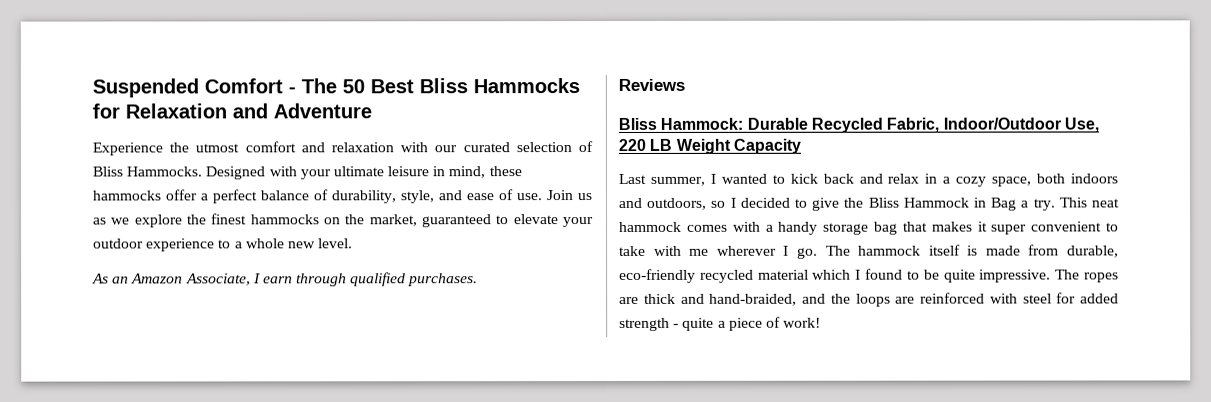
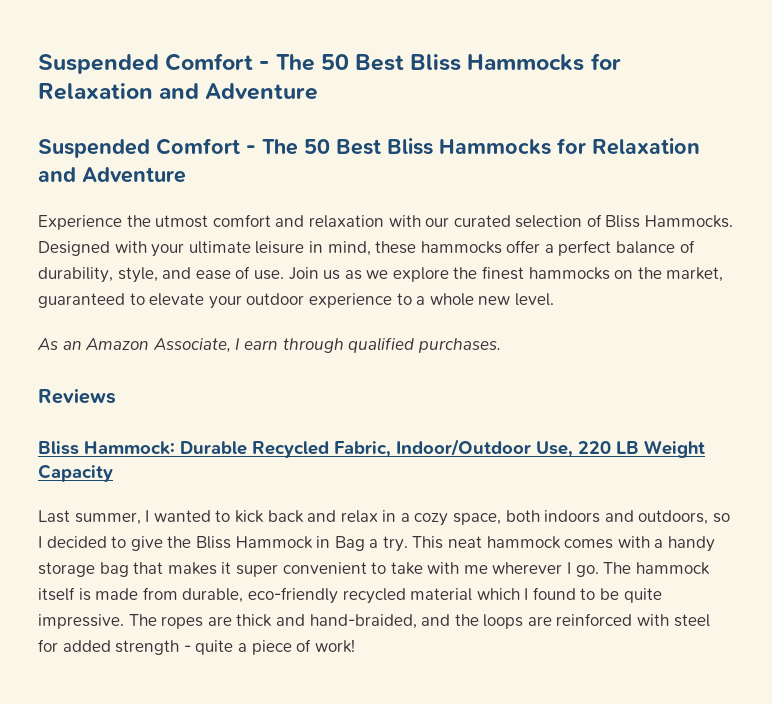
(372, 111) none -> [38,138,700,158] [38,167,186,183] // Suspended Comfort - The 50 Best Bliss Hammocks for Relaxation and Adventure

